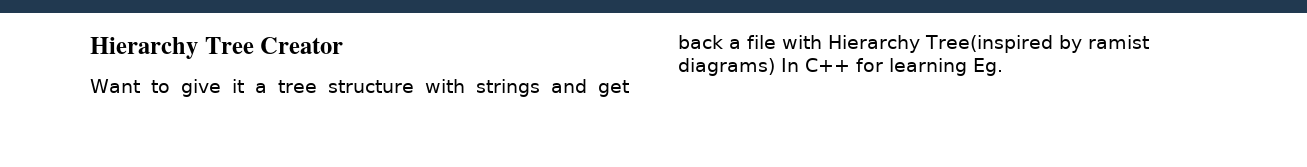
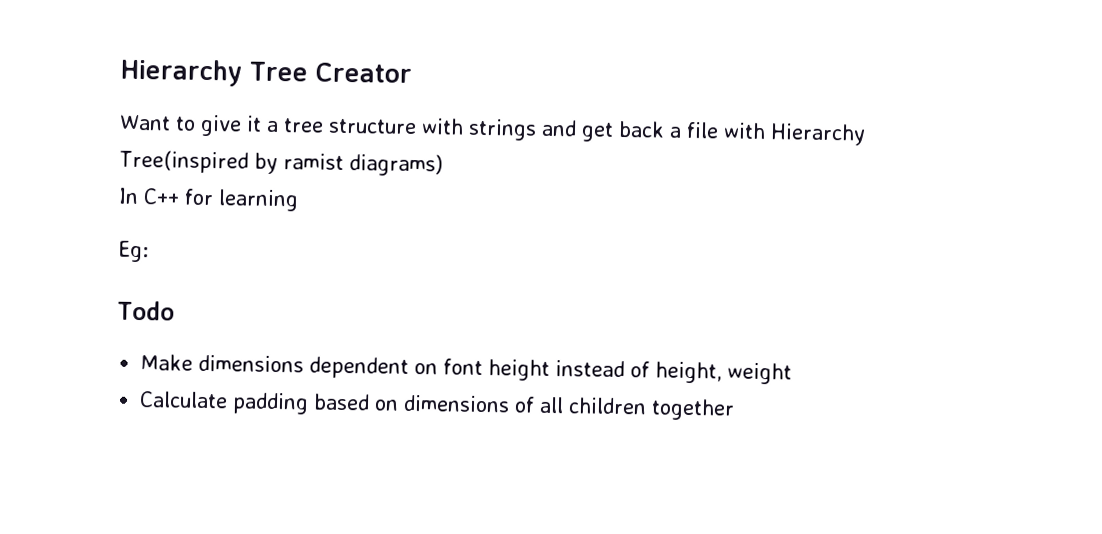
(775, 67) none -> (443, 165) //
[973,58,1003,76] Eg. -> [118,240,149,263] [117,300,175,321] [140,354,793,385] [139,391,736,421] // Eg: // Todo // Make dimensions dependent on font height instead of height, weight // Calculate padding based on dimensions of all children together

